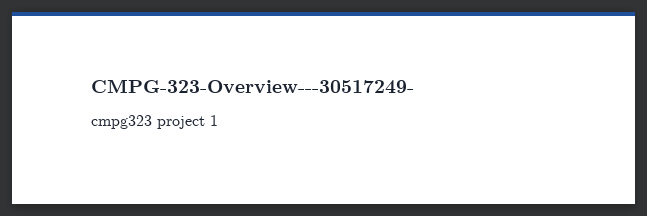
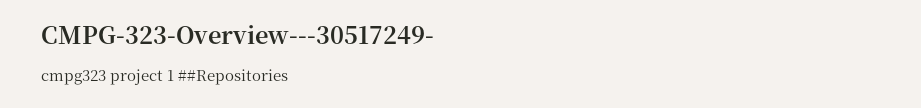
(218, 120) none -> [178,69,289,85] ##Repositories

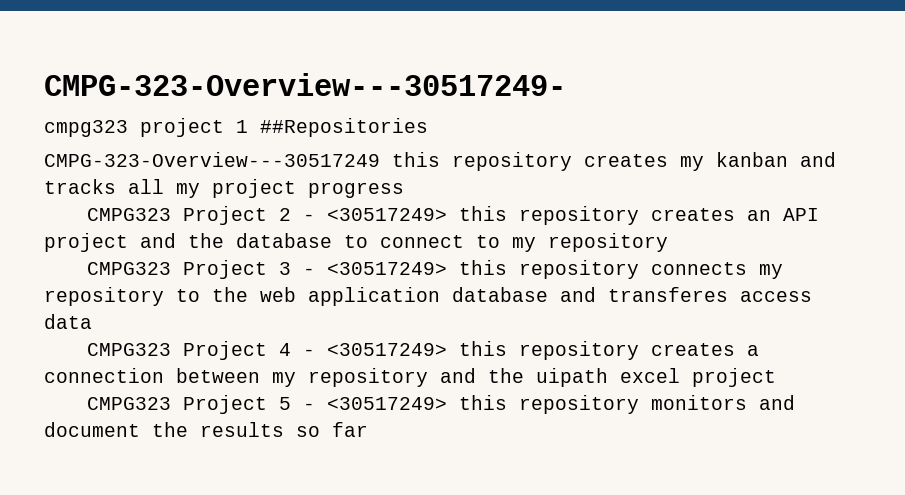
(289, 77) none -> [44,152,836,171] [44,179,404,198] [87,206,820,225] [44,233,668,252] [87,260,784,279] [44,287,812,306] [44,314,92,329] [87,341,760,360] [44,368,776,387] [87,395,796,414] [44,422,368,437] // CMPG-323-Overview---30517249 this repository creates my kanban and tracks all my project progress // CMPG323 Project 2 - <30517249> this repository creates an API project and the database to connect to my repository // CMPG323 Project 3 - <30517249> this repository connects my repository to the web application database and transferes access data // CMPG323 Project 4 - <30517249> this repository creates a connection between my repository and the uipath excel project // CMPG323 Project 5 - <30517249> this repository monitors and document the results so far

